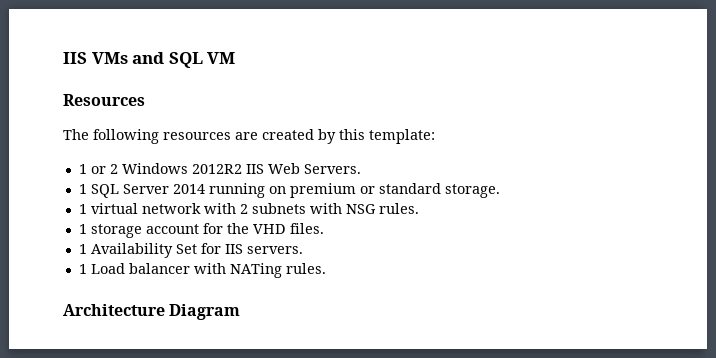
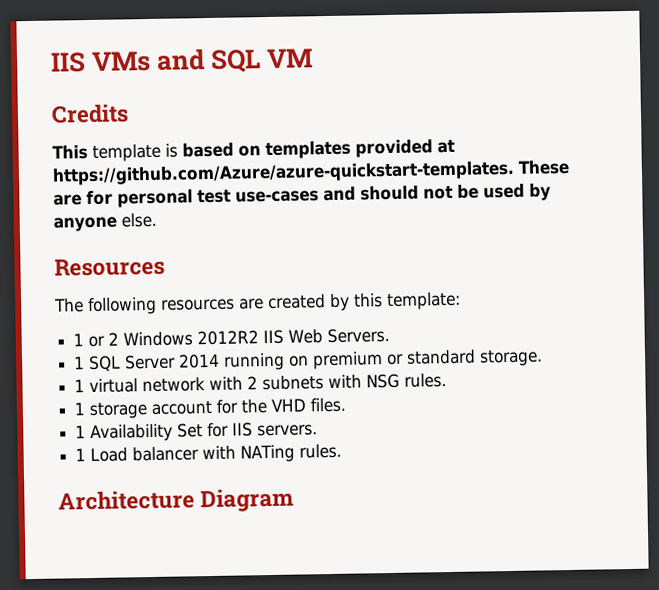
(236, 58) none -> [51,103,129,124] [52,139,455,162] [52,159,570,186] [53,183,551,208] [53,212,157,232] // Credits // This template is based on templates provided at https://github.com/Azure/azure-quickstart-templates. These are for personal test use-cases and should not be used by anyone else.

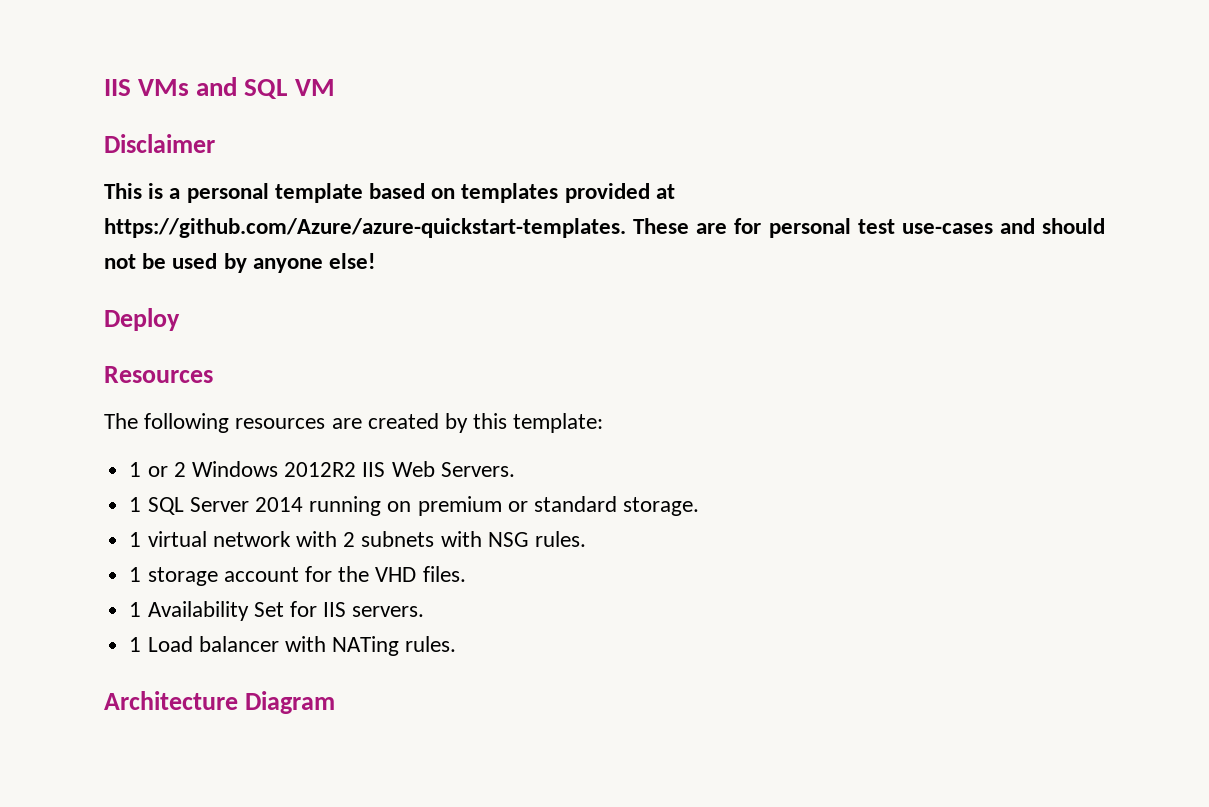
[51,103,129,124] Credits -> [104,134,215,153] Disclaimer
[92,143,178,162] template is -> [148,183,363,203] is a personal template
[121,212,157,228] else. -> [329,253,376,269] [104,308,180,331] else! // Deploy

